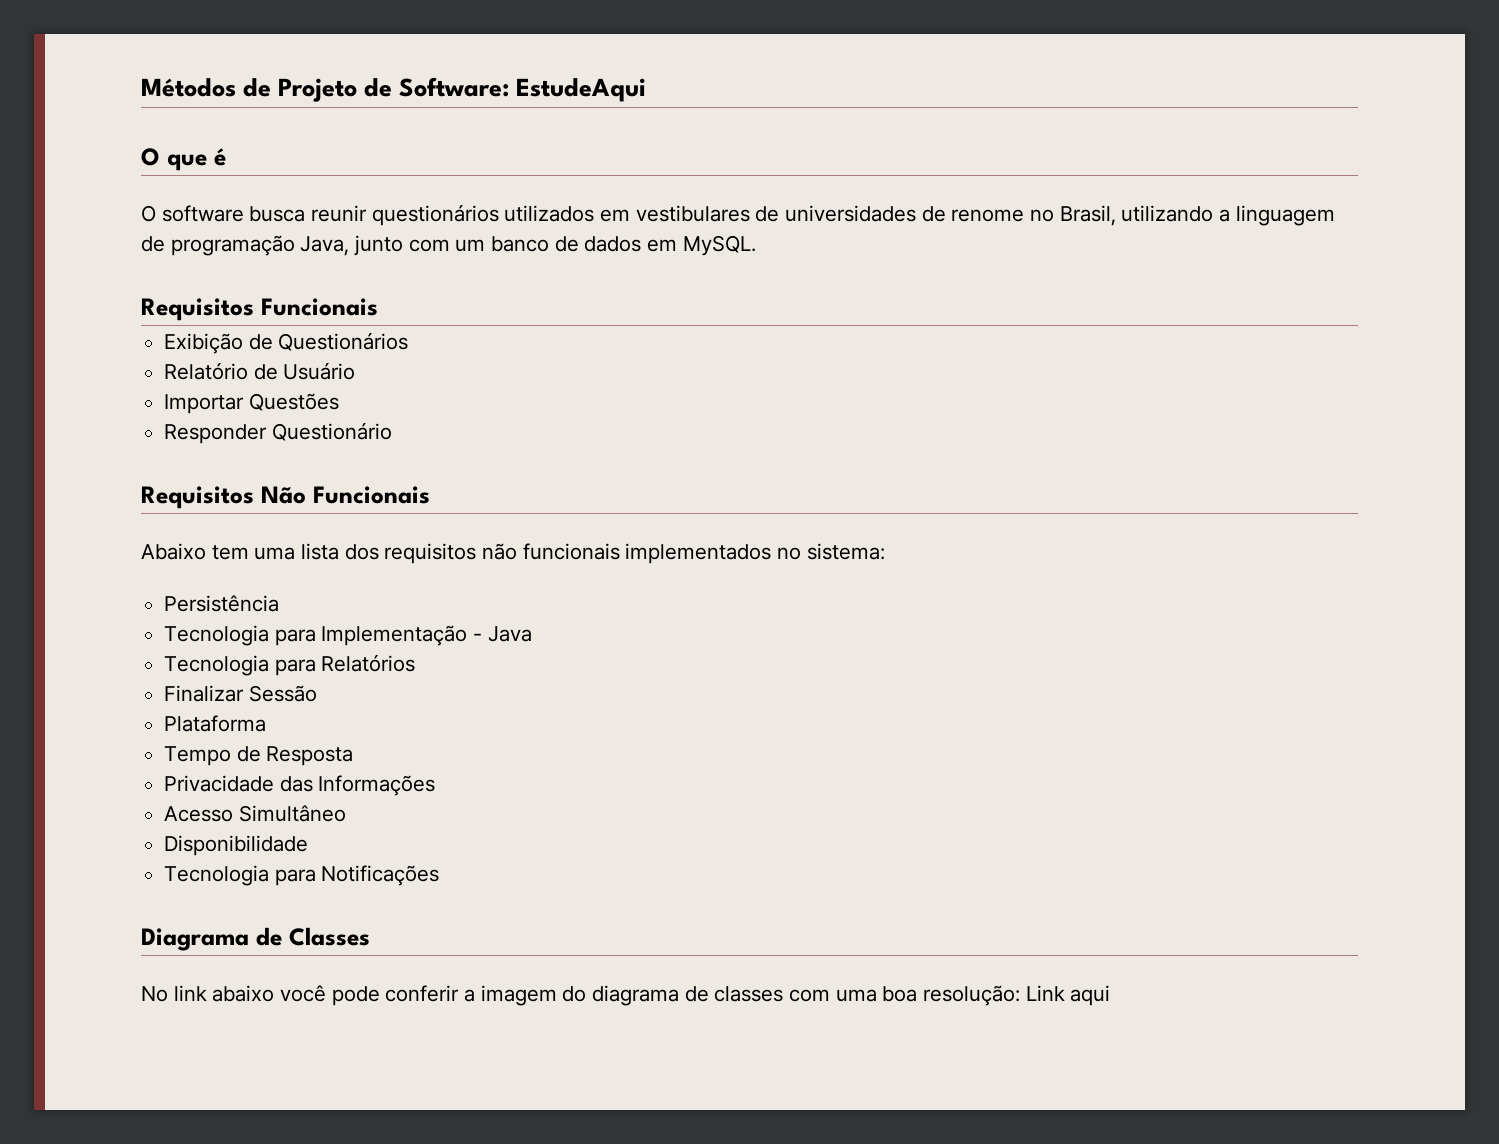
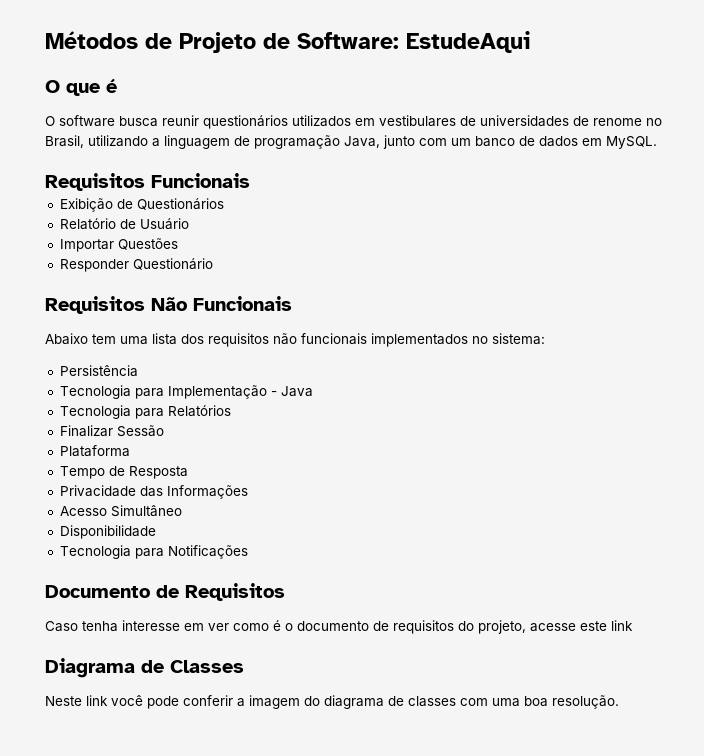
(440, 875) none -> [45,583,285,601] [45,620,633,634] // Documento de Requisitos // Caso tenha interesse em ver como é o documento de requisitos do projeto, acesse este link
[141,985,275,1002] No link abaixo -> [45,695,108,706] Neste link
[923,985,1111,1006] resolução: Link aqui -> [552,695,619,709] resolução.

